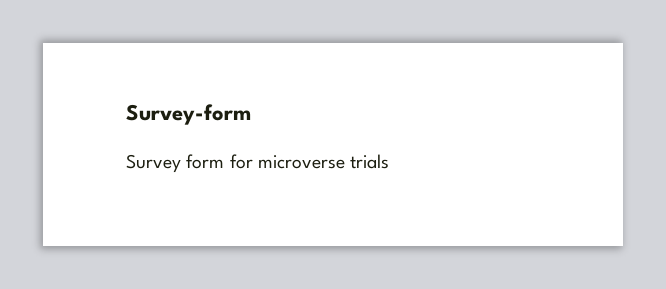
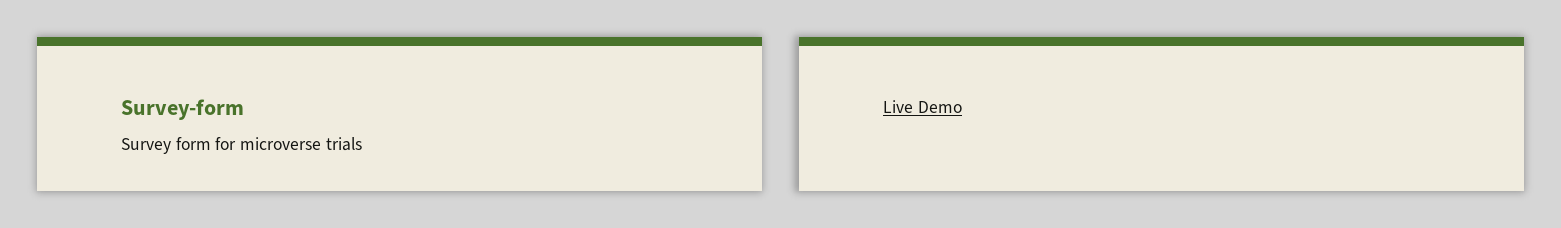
(390, 161) none -> [883,100,962,113] // Live Demo

